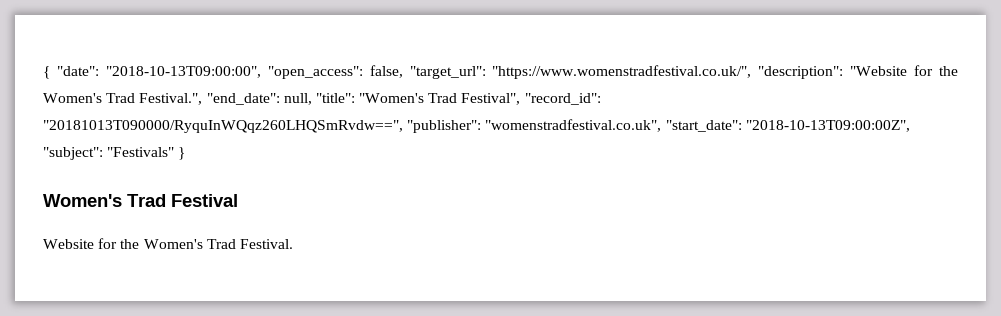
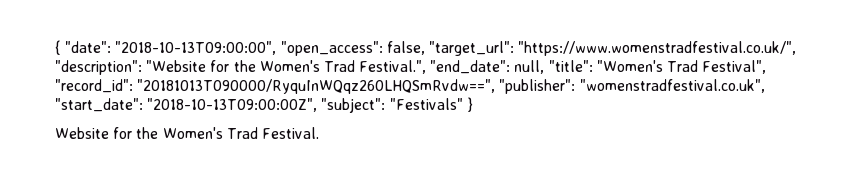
[43,194,238,207] // Women's Trad Festival -> (473, 104) none

